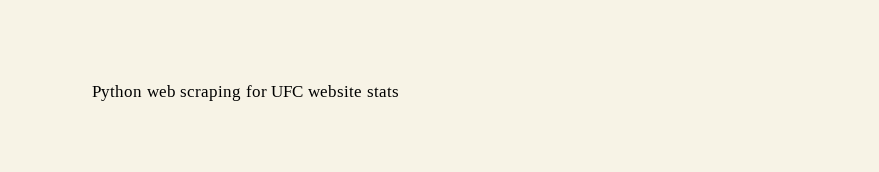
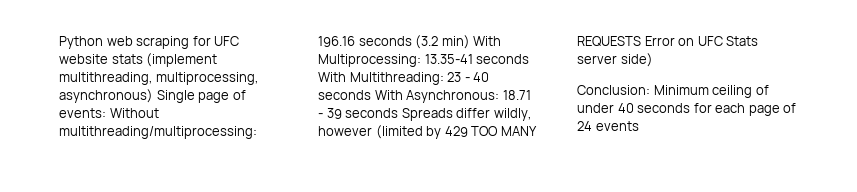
(399, 92) none -> [146,53,218,67] [59,72,258,85] [59,89,246,103] [59,108,159,118] [59,126,257,139] [318,35,502,49] [318,54,530,67] [318,72,490,85] [318,90,531,103] [318,108,531,121] [318,125,537,139] [577,36,759,47] [577,53,653,67] [577,85,769,98] [577,103,797,116] [577,121,639,131] (implement multithreading, multiprocessing, asynchronous) Single page of events: Without multithreading/multiprocessing: 196.16 seconds (3.2 min) With Multiprocessing: 13.35-41 seconds With Multithreading: 23 - 40 seconds With Asynchronous: 18.71 - 39 seconds Spreads differ wildly, however (limited by 429 TOO MANY REQUESTS Error on UFC Stats server side) // Conclusion: Minimum ceiling of under 40 seconds for each page of 24 events

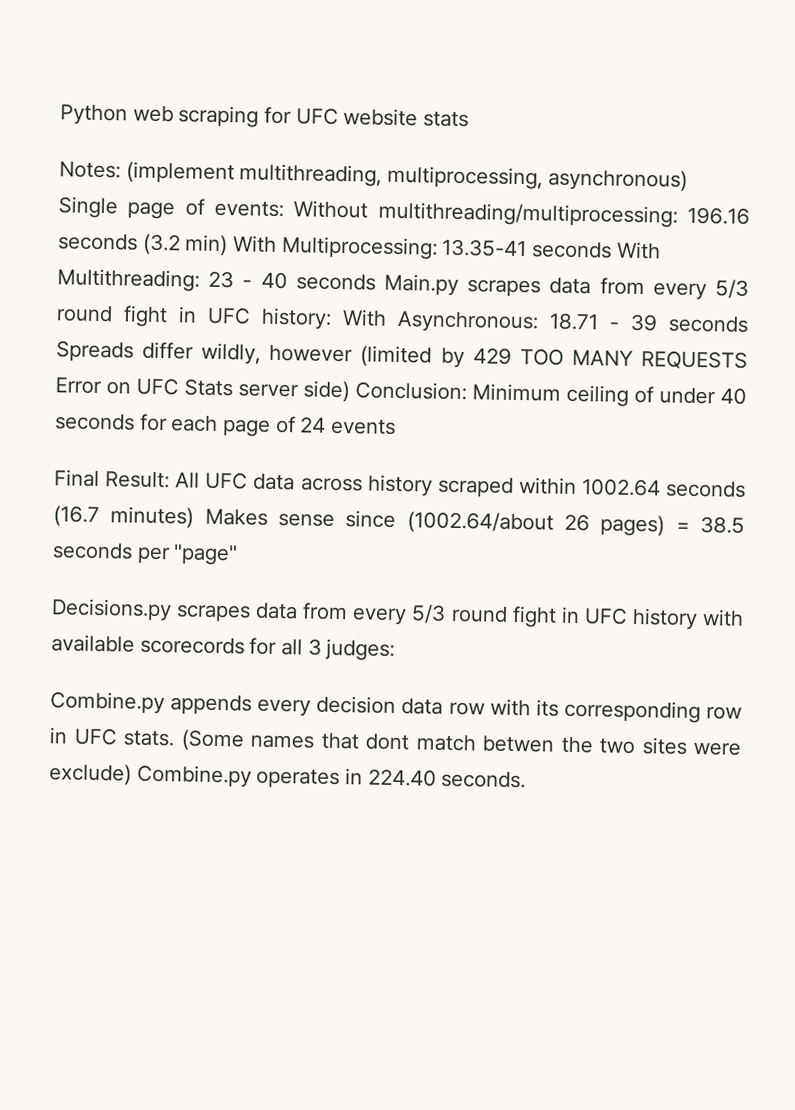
(143, 59) none -> [59,161,121,179] // Notes:
(371, 95) none -> [383,273,749,301] [56,305,332,330] Main.py scrapes data from every 5/3 round fight in UFC history:
(653, 60) // -> (350, 391) none
(639, 126) none -> [54,469,747,498] [53,505,746,537] [52,542,239,566] [51,598,744,631] [51,634,396,661] [50,691,742,724] [49,727,741,756] [49,763,527,790] // Final Result: All UFC data across history scraped within 1002.64 seconds (16.7 minutes) Makes sense since (1002.64/about 26 pages) = 38.5 seconds per "page" // Decisions.py scrapes data from every 5/3 round fight in UFC history with available scorecords for all 3 judges: // Combine.py appends every decision data row with its corresponding row in UFC stats. (Some names that dont match betwen the two sites were exclude) Combine.py operates in 224.40 seconds.

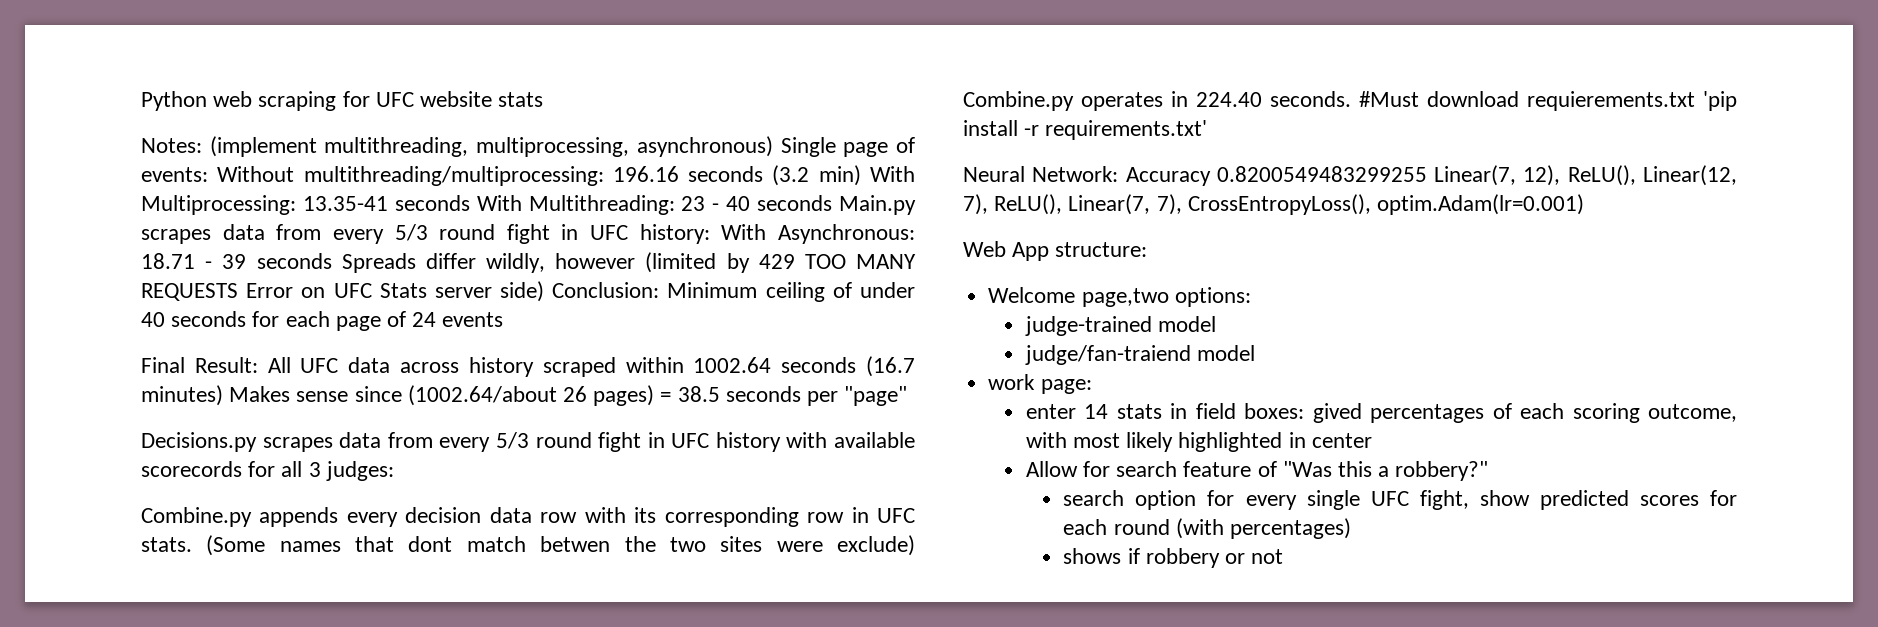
(527, 779) none -> [1359,91,1737,111] [963,120,1208,140] [963,165,1737,186] [963,194,1585,215] [963,241,1148,261] [988,287,1251,307] [1024,316,1217,336] [1024,345,1256,365] [988,374,1092,394] [1025,403,1737,423] [1025,432,1372,452] [1025,461,1489,481] [1063,490,1738,510] [1063,518,1351,539] [1063,548,1284,568] #Must download requierements.txt 'pip install -r requirements.txt' // Neural Network: Accuracy 0.8200549483299255 Linear(7, 12), ReLU(), Linear(12, 7), ReLU(), Linear(7, 7), CrossEntropyLoss(), optim.Adam(lr=0.001) // Web App structure: // Welcome page,two options: // judge-trained model // judge/fan-traiend model // work page: // enter 14 stats in field boxes: gived percentages of each scoring outcome, with most likely highlighted in center // Allow for search feature of "Was this a robbery?" // search option for every single UFC fight, show predicted scores for each round (with percentages) // shows if robbery or not

